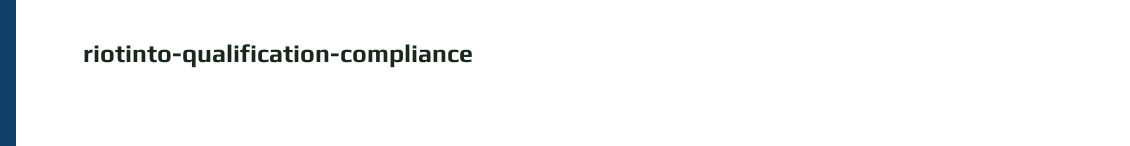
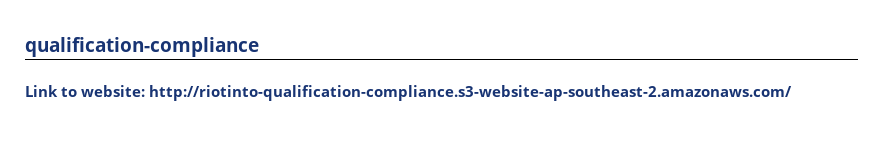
[83,44,473,68] riotinto-qualification-compliance -> [25,37,259,57] [25,85,793,101] qualification-compliance // Link to website: http://riotinto-qualification-compliance.s3-website-ap-southeast-2.amazonaws.com/

